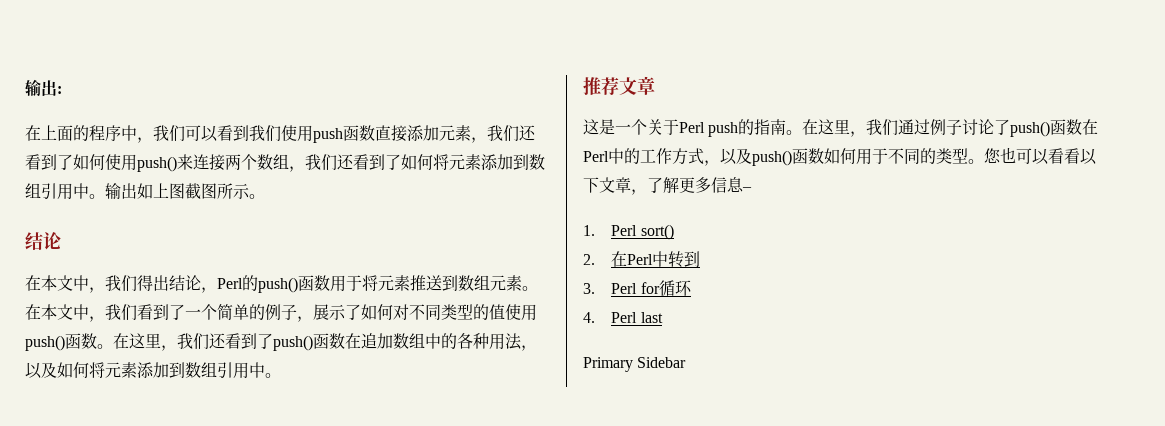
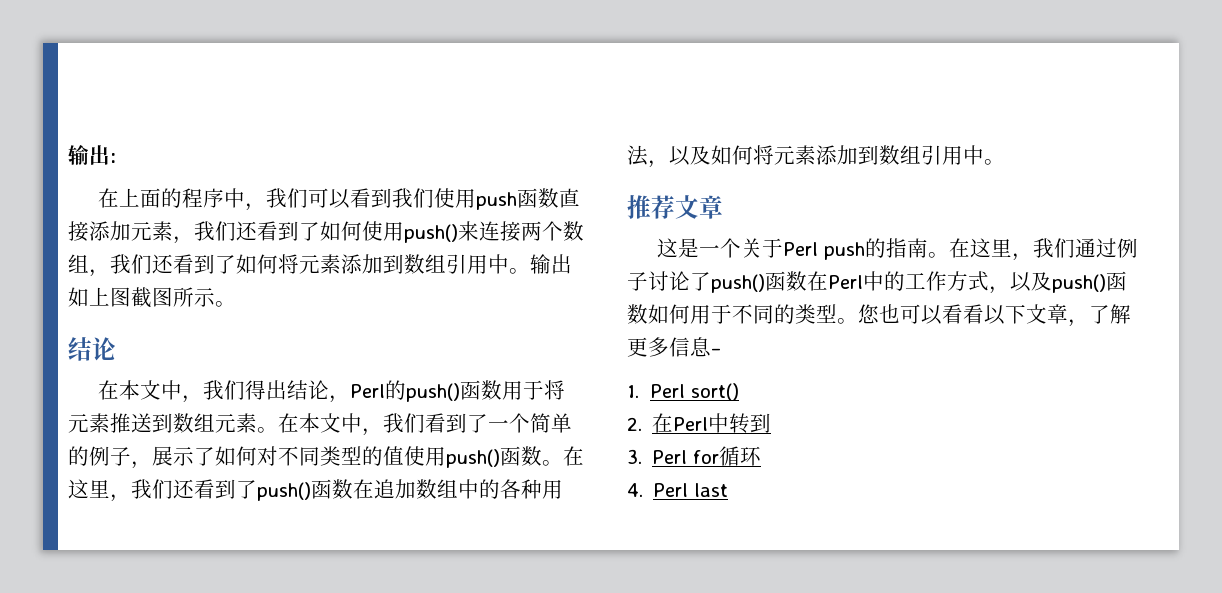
[583,357,687,372] // Primary Sidebar -> (729, 490) none

